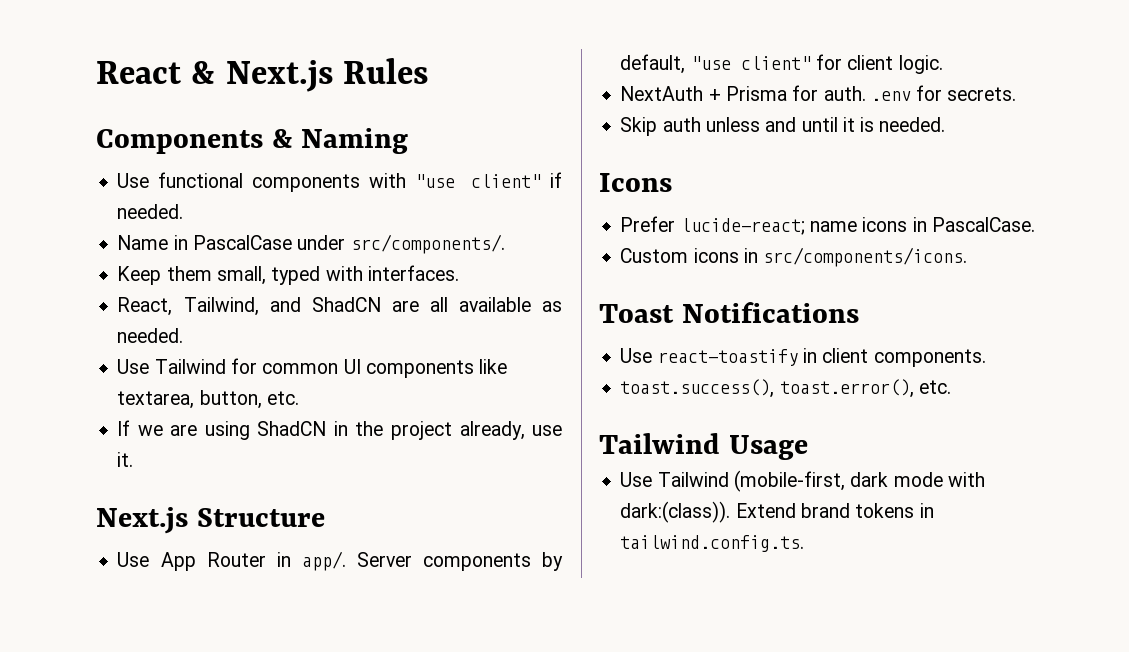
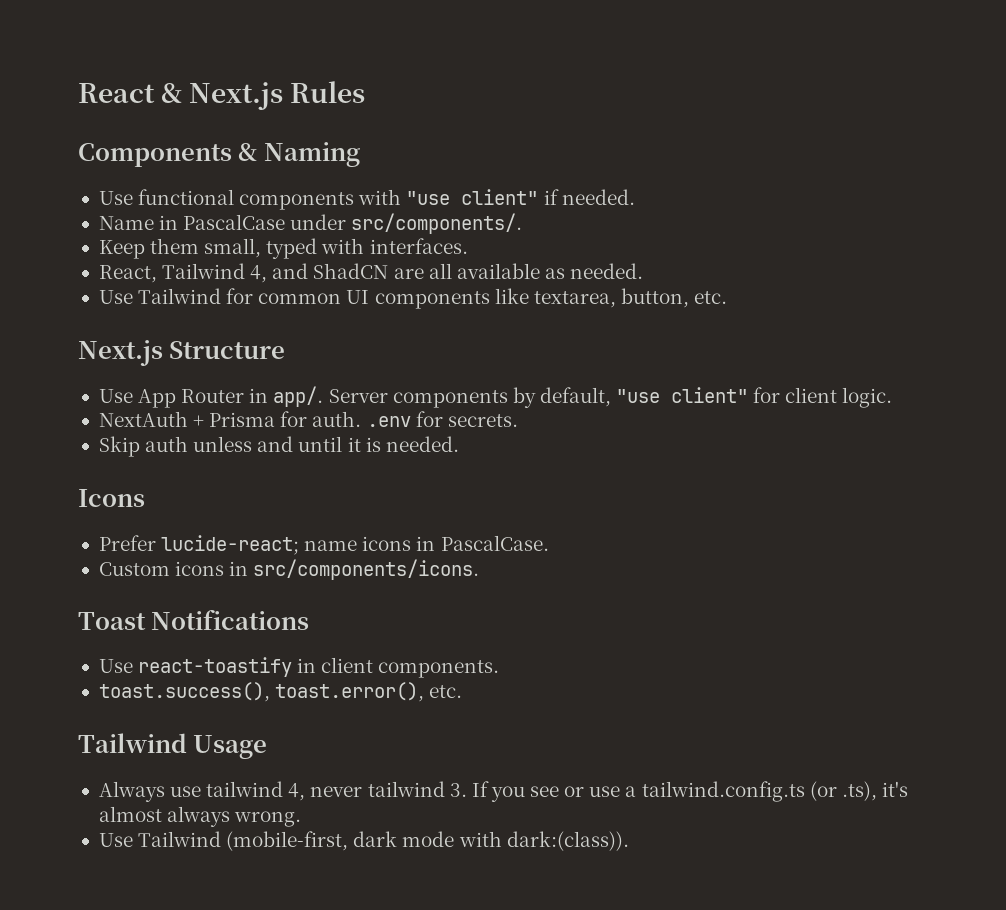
[183,297,259,316] Tailwind, -> [162,263,268,283] Tailwind 4,
[117,420,562,440] [117,452,134,467] // If we are using ShadCN in the project already, use it. -> (728, 297) none
(808, 447) none -> [98,781,908,802] [98,806,302,827] // Always use tailwind 4, never tailwind 3. If you see or use a tailwind.config.ts (or .ts), it's almost always wrong.
[735,503,934,518] [620,535,805,552] Extend brand tokens in tailwind.config.ts. -> (629, 841) none

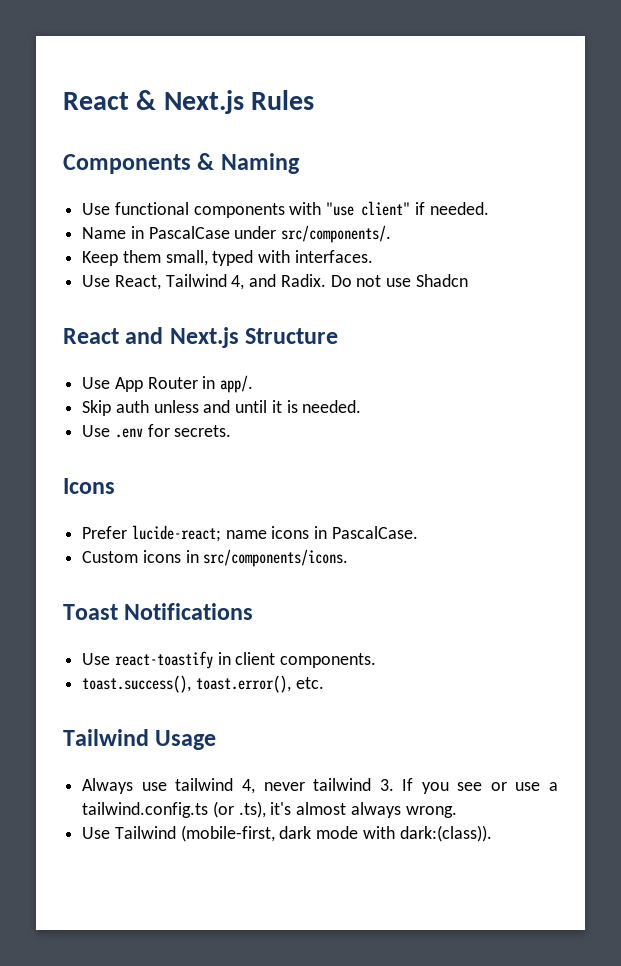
(468, 246) none -> [82,275,111,287] Use
[313,263,644,279] [98,288,728,309] ShadCN are all available as needed. // Use Tailwind for common UI components like textarea, button, etc. // -> [280,274,468,287] [63,327,164,344] Radix. Do not use Shadcn // React and
[328,387,893,408] [98,411,518,427] Server components by default, "use client" for client logic. // NextAuth + Prisma for auth. .env for secrets. -> (254, 384) none
(459, 444) none -> [82,424,232,438] // Use .env for secrets.

